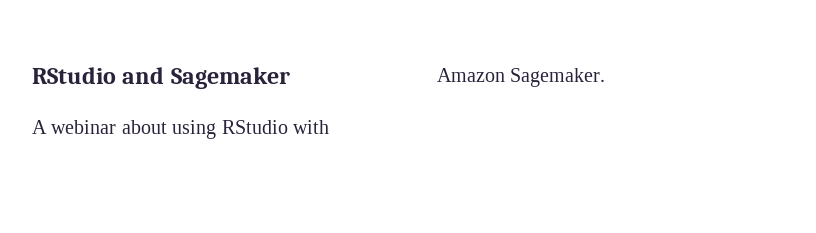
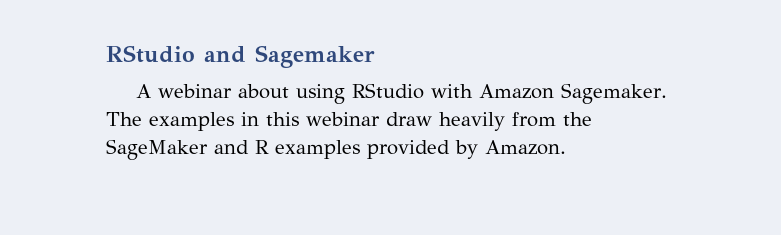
(606, 77) none -> [106,112,592,131] [106,139,566,160] The examples in this webinar draw heavily from the SageMaker and R examples provided by Amazon.

